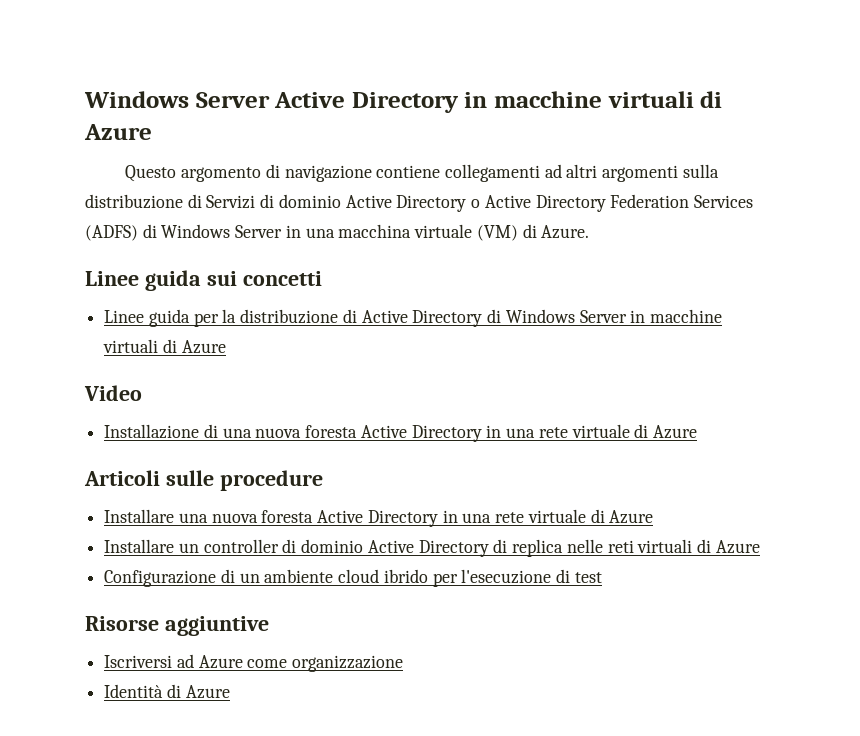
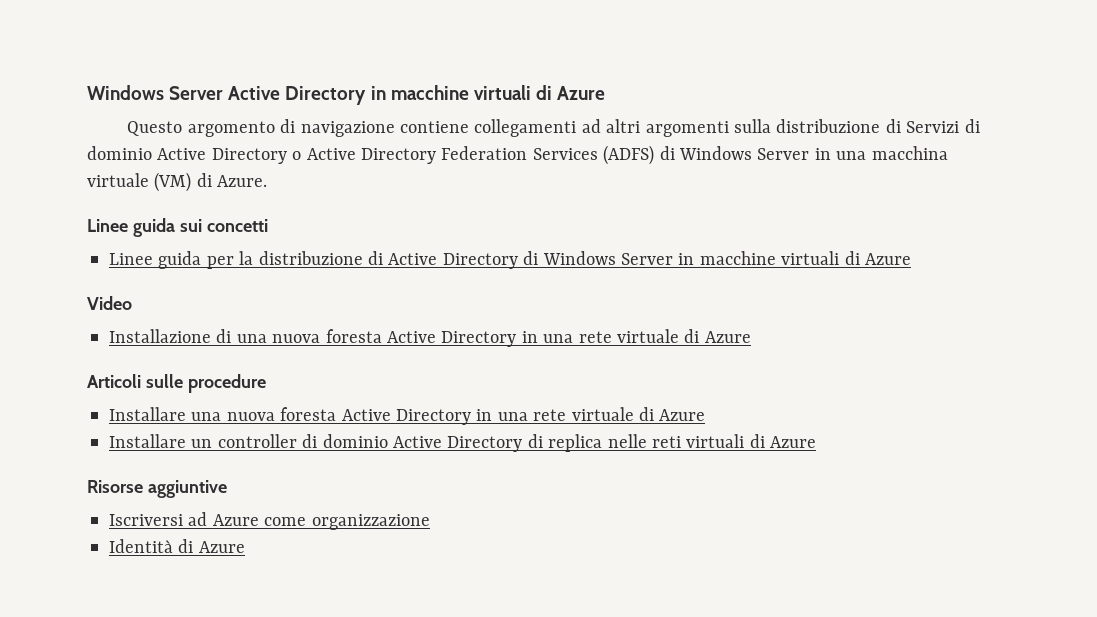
[104,569,602,587] // Configurazione di un ambiente cloud ibrido per l'esecuzione di test -> (817, 442) none

